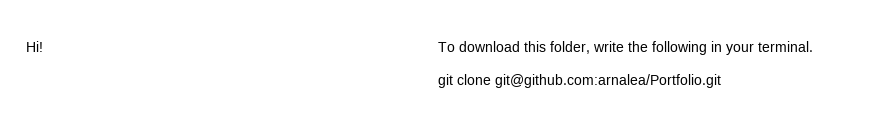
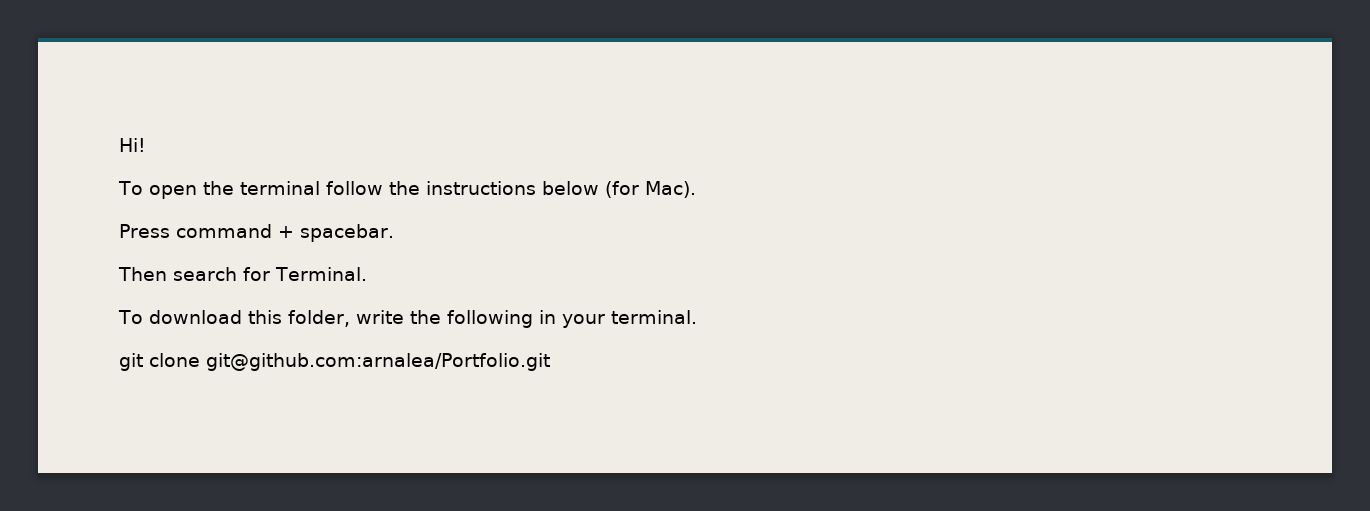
(43, 46) none -> [118,181,696,199] [119,224,394,242] [118,267,367,281] // To open the terminal follow the instructions below (for Mac). // Press command + spacebar. // Then search for Terminal.

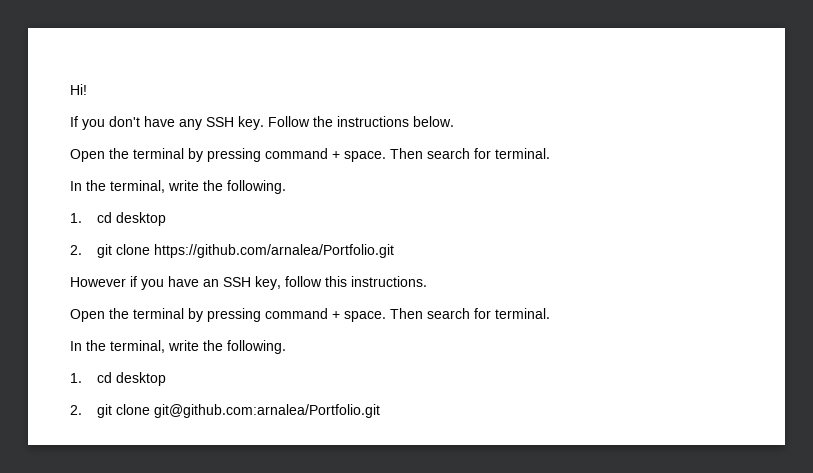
[118,181,696,199] [119,224,394,242] [118,267,367,281] [118,310,697,328] To open the terminal follow the instructions below (for Mac). // Press command + spacebar. // Then search for Terminal. // To download this folder, write the following in your terminal. // -> [70,116,454,130] [70,148,550,162] [70,180,286,194] [70,212,167,226] [70,244,395,258] [70,276,427,290] [70,308,550,322] [70,340,286,354] [70,372,167,386] [70,405,82,415] If you don't have any SSH key. Follow the instructions below. // Open the terminal by pressing command + space. Then search for terminal. // In the terminal, write the following. // 1. cd desktop // 2. git clone https://github.com/arnalea/Portfolio.git // However if you have an SSH key, follow this instructions. // Open the terminal by pressing command + space. Then search for terminal. // In the terminal, write the following. // 1. cd desktop // 2.

